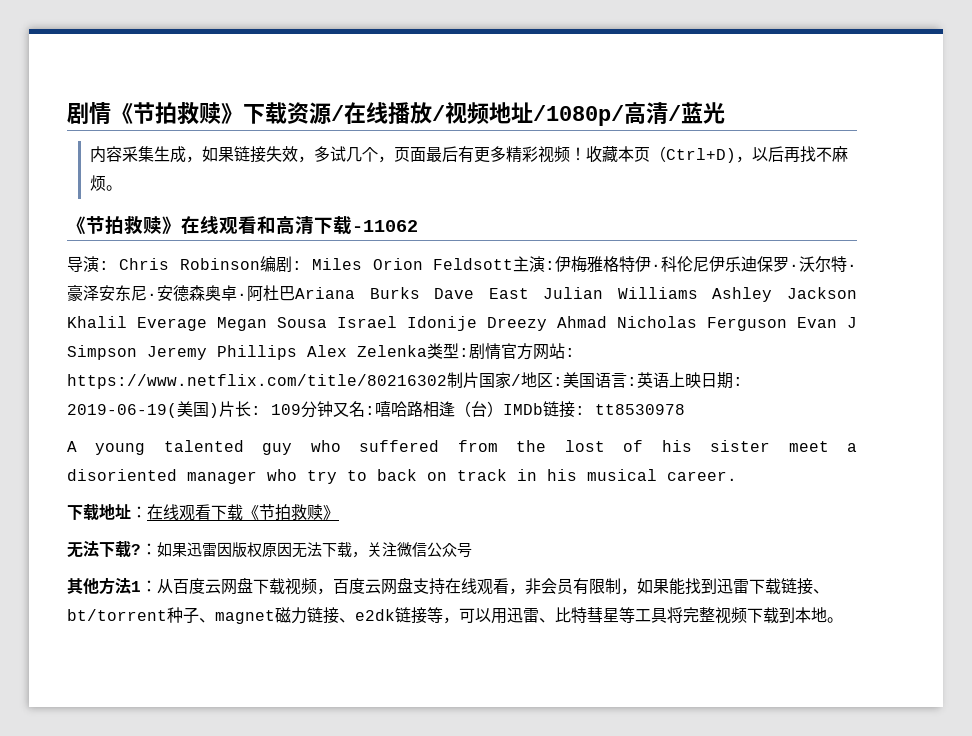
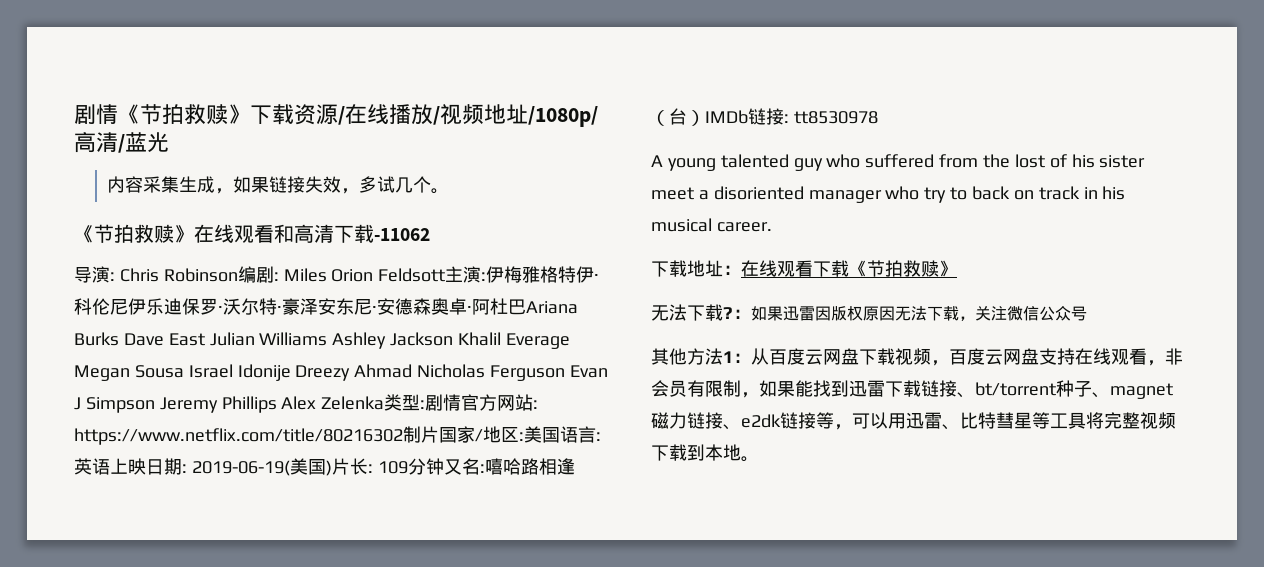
[377,146,848,163] [89,175,106,191] ，页面最后有更多精彩视频！收藏本页（Ctrl+D)，以后再找不麻烦 -> (432, 184) none

